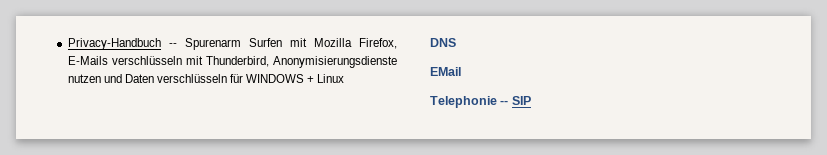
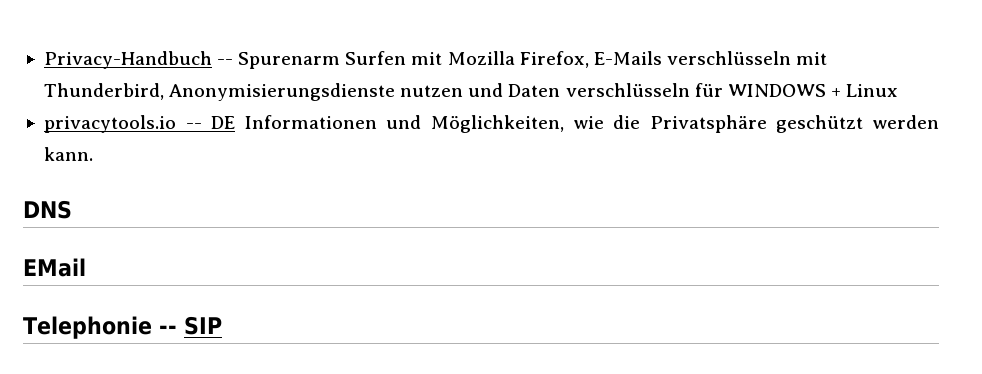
(345, 78) none -> [43,115,940,133] [43,147,93,161] // privacytools.io -- DE Informationen und Möglichkeiten, wie die Privatsphäre geschützt werden kann.

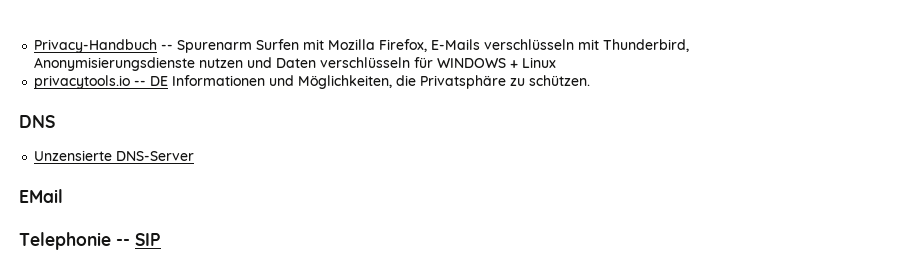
[573,116,604,129] wie -> (393, 82) none
[776,115,940,133] [43,147,93,161] geschützt werden kann. -> [510,75,591,86] zu schützen.
(72, 209) none -> [34,150,195,161] // Unzensierte DNS-Server

